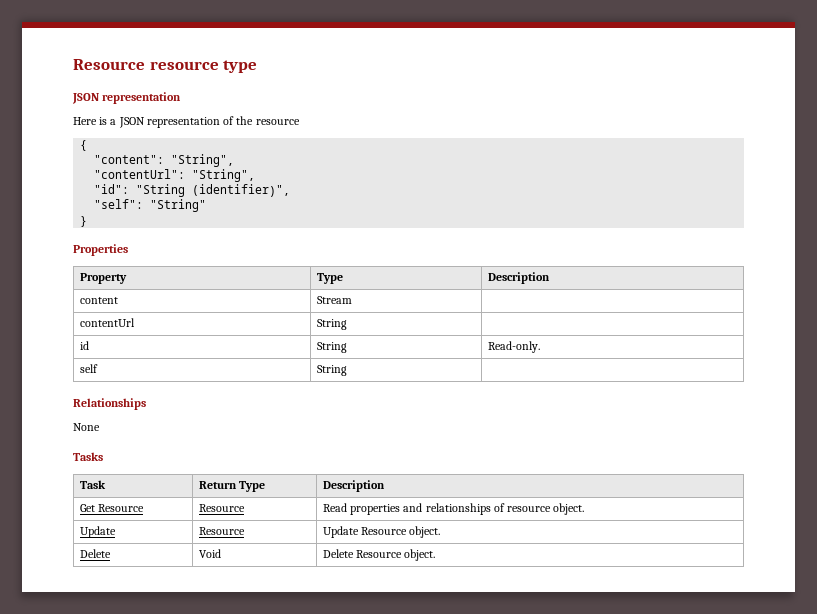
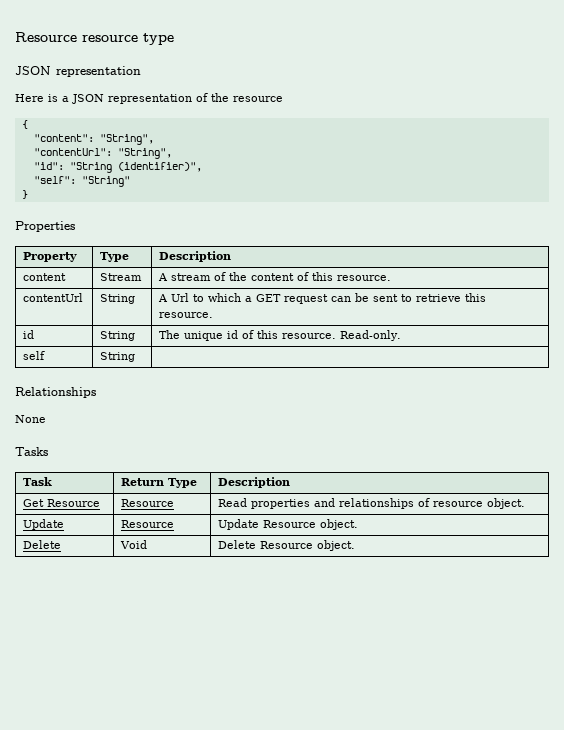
[79,318,135,327] [316,319,347,330] [79,341,89,350] [316,342,347,353] // contentUrl | String | // id | String | -> [158,272,392,281] [23,293,84,302] [100,294,136,304] [158,293,487,304] [159,312,214,318] [23,330,35,339] [100,331,136,341] [159,330,337,341] A stream of the content of this resource. // contentUrl | String | A Url to which a GET request can be sent to retrieve this resource. // id | String | The unique id of this resource.

